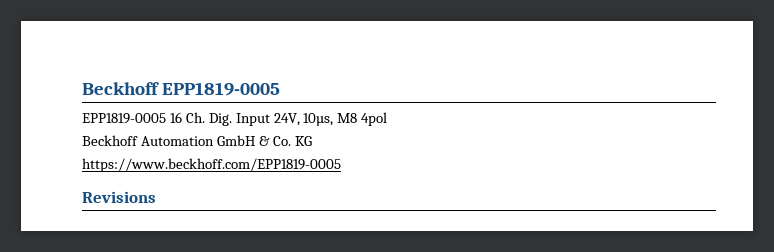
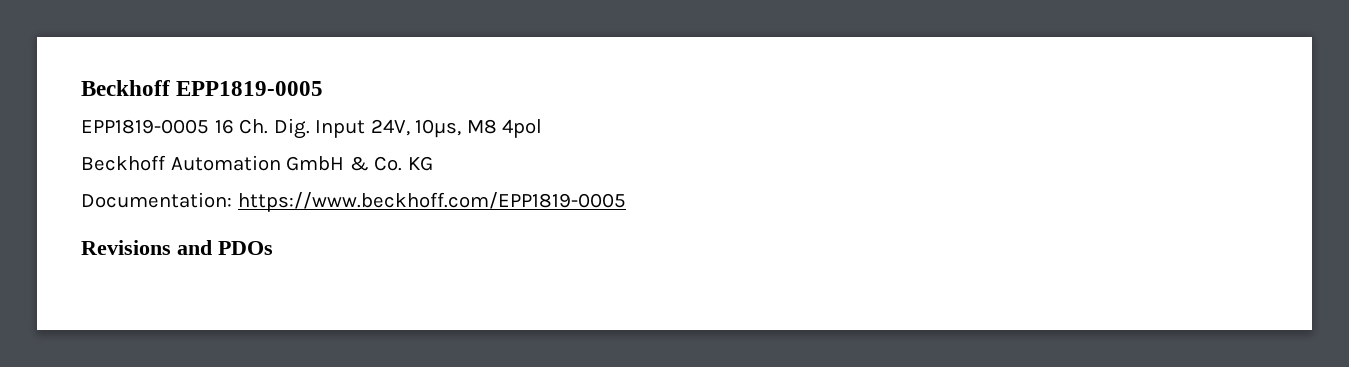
(312, 141) none -> [81,192,232,208] Documentation:
(156, 197) none -> [177,240,273,255] and PDOs

